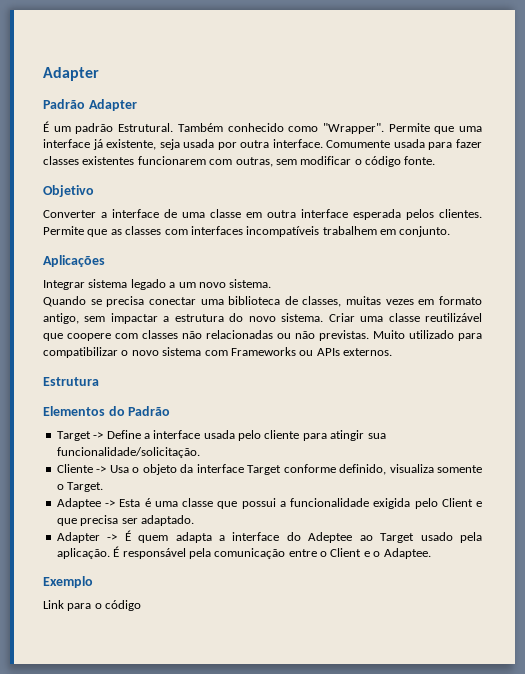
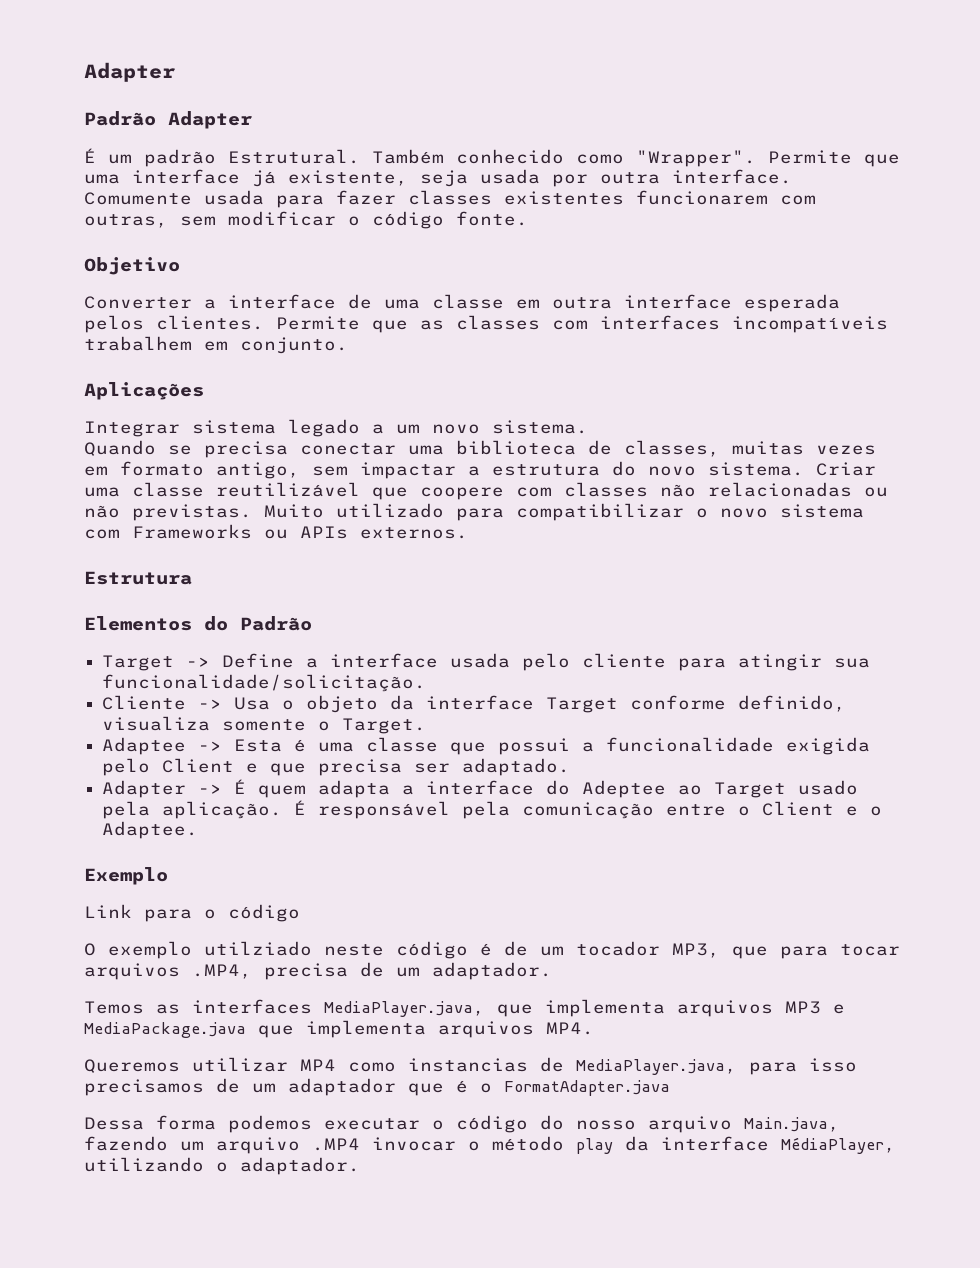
(142, 605) none -> [84,941,900,959] [84,962,552,980] [84,999,845,1017] [84,1020,594,1038] [84,1057,857,1075] [84,1078,670,1096] [84,1115,840,1133] [84,1136,896,1154] [84,1157,360,1175] // O exemplo utilziado neste código é de um tocador MP3, que para tocar arquivos .MP4, precisa de um adaptador. // Temos as interfaces MediaPlayer.java, que implementa arquivos MP3 e MediaPackage.java que implementa arquivos MP4. // Queremos utilizar MP4 como instancias de MediaPlayer.java, para isso precisamos de um adaptador que é o FormatAdapter.java // Dessa forma podemos executar o código do nosso arquivo Main.java, fazendo um arquivo .MP4 invocar o método play da interface MédiaPlayer, utilizando o adaptador.

